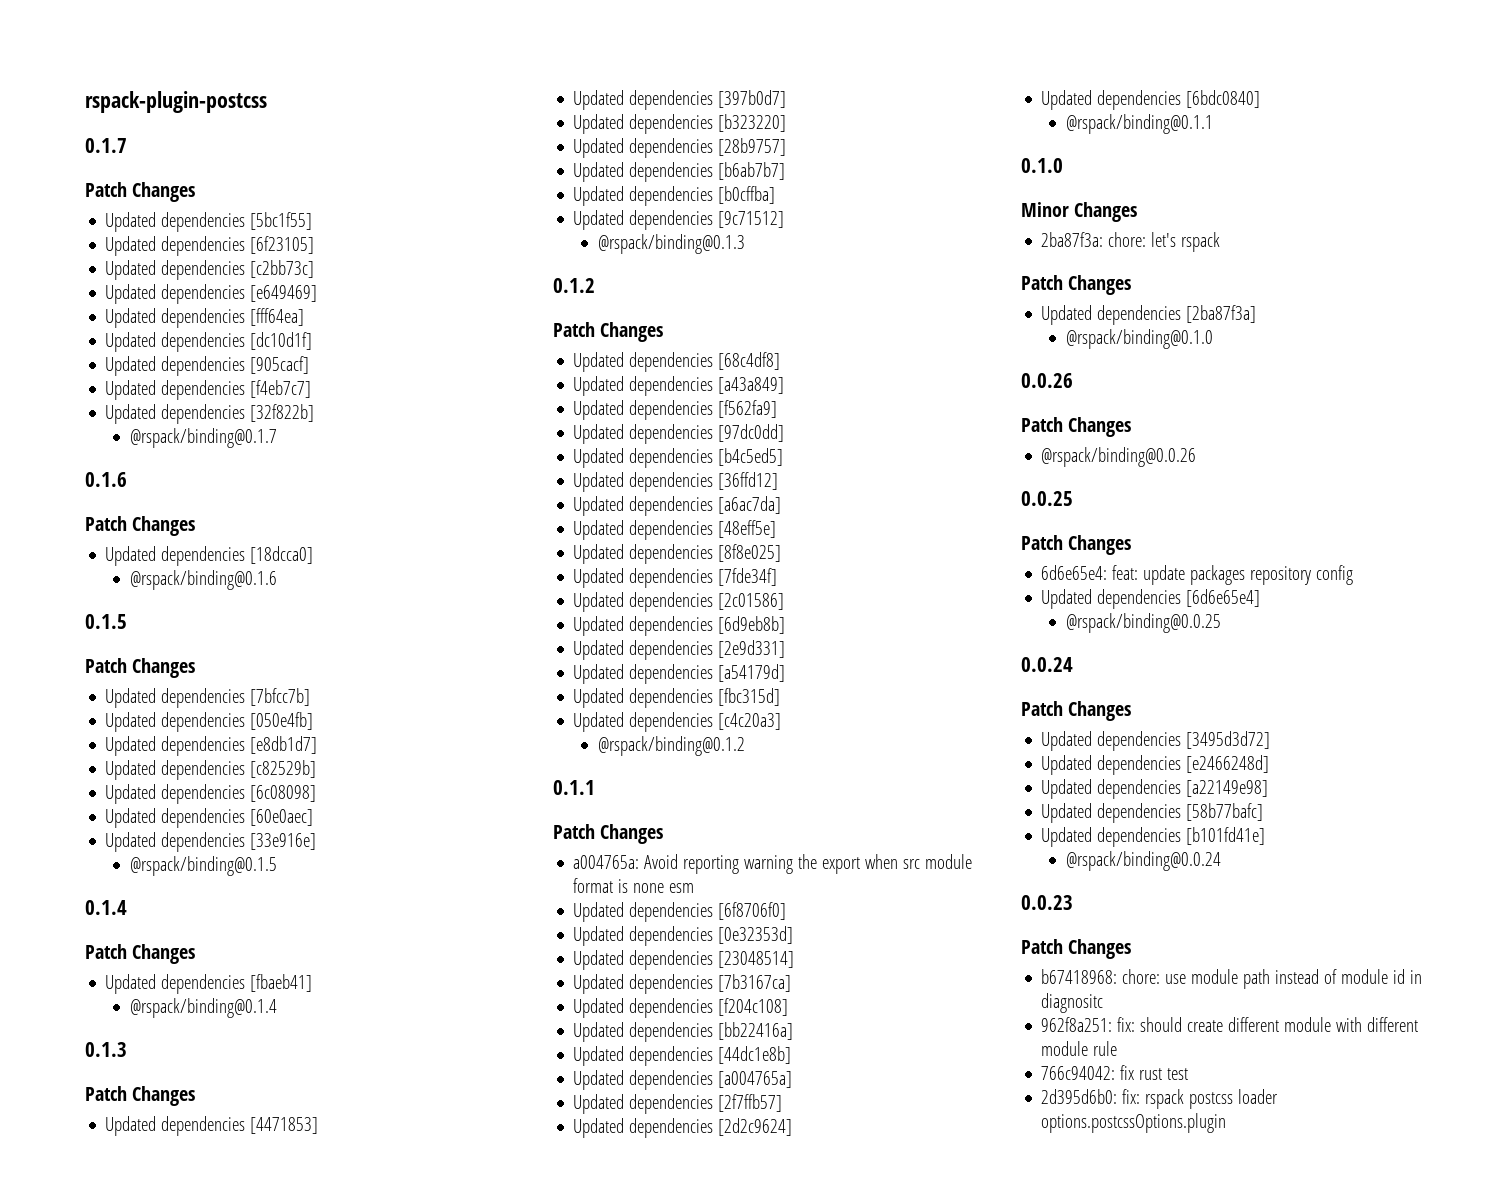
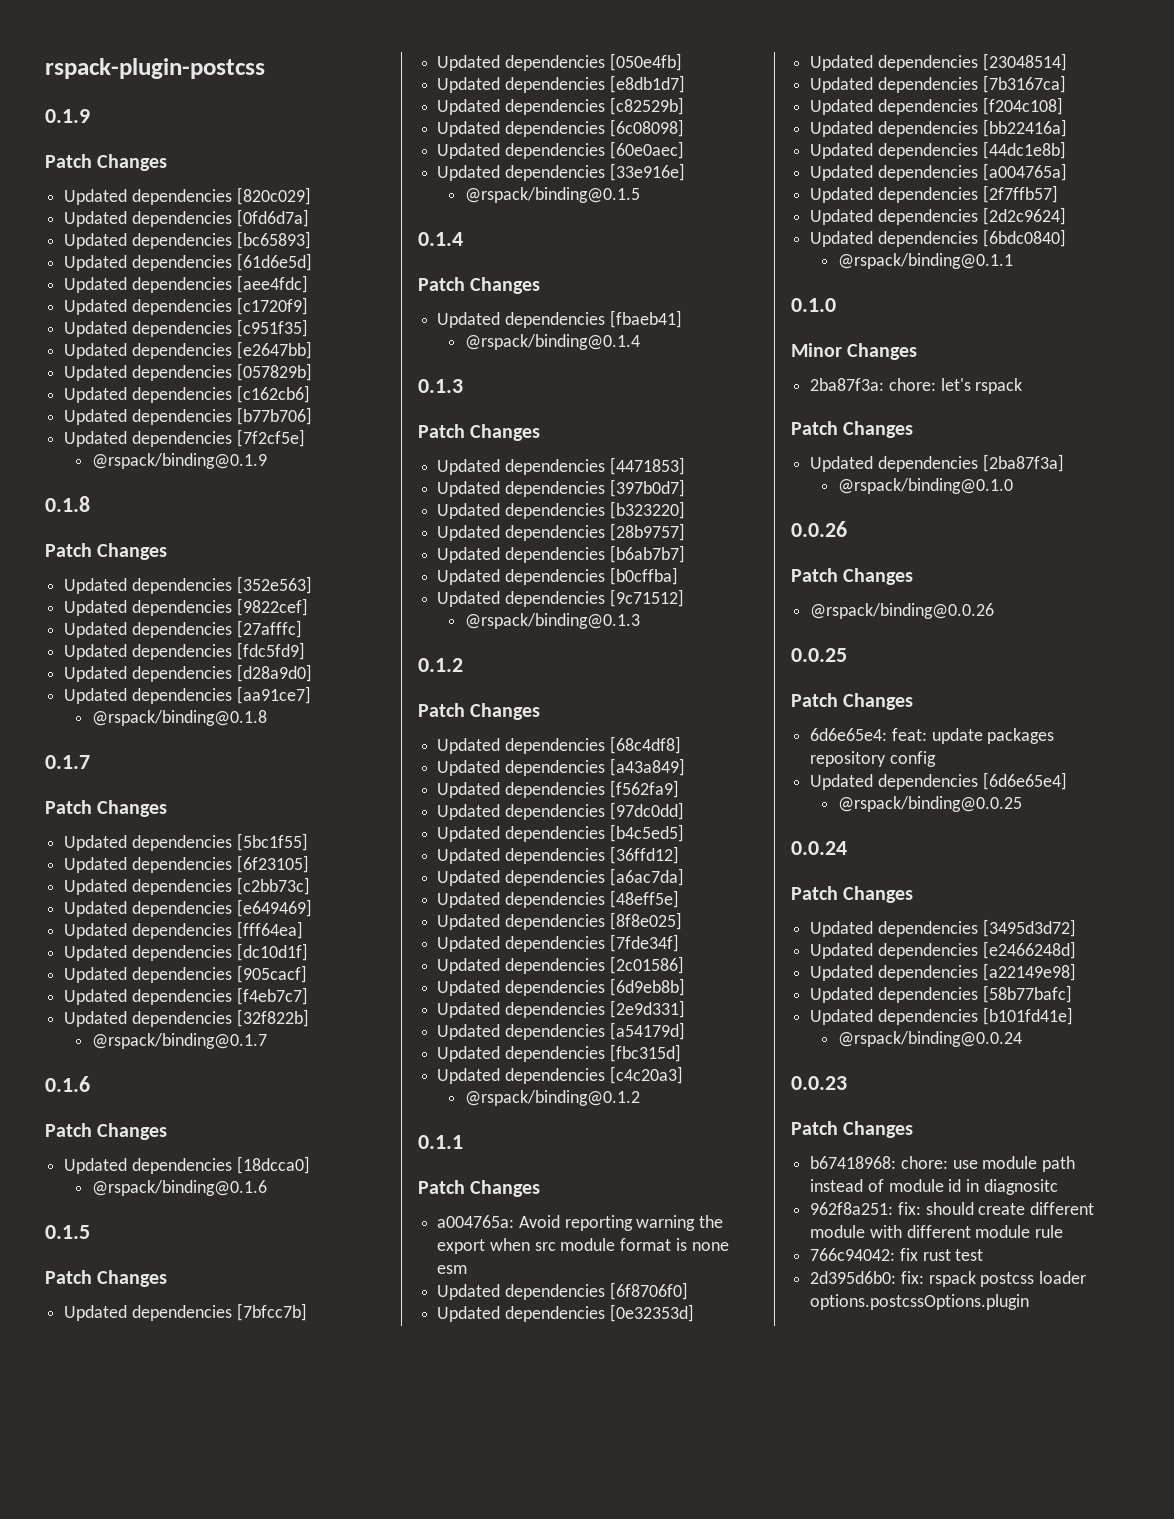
(267, 102) none -> [45,109,90,123] [45,154,168,171] [64,187,311,205] [64,209,309,227] [64,231,311,249] [64,253,312,271] [64,275,308,293] [64,297,308,315] [64,319,308,337] [64,341,312,359] [64,363,312,381] [64,385,310,403] [64,407,312,425] [64,429,305,447] [92,453,268,469] [45,496,90,512] [45,543,168,560] [64,576,312,594] [64,598,308,616] [64,620,302,638] [64,642,305,660] [64,664,312,682] [64,686,311,704] [92,710,268,726] // 0.1.9 // Patch Changes // Updated dependencies [820c029] // Updated dependencies [0fd6d7a] // Updated dependencies [bc65893] // Updated dependencies [61d6e5d] // Updated dependencies [aee4fdc] // Updated dependencies [c1720f9] // Updated dependencies [c951f35] // Updated dependencies [e2647bb] // Updated dependencies [057829b] // Updated dependencies [c162cb6] // Updated dependencies [b77b706] // Updated dependencies [7f2cf5e] // @rspack/binding@0.1.9 // 0.1.8 // Patch Changes // Updated dependencies [352e563] // Updated dependencies [9822cef] // Updated dependencies [27afffc] // Updated dependencies [fdc5fd9] // Updated dependencies [d28a9d0] // Updated dependencies [aa91ce7] // @rspack/binding@0.1.8

